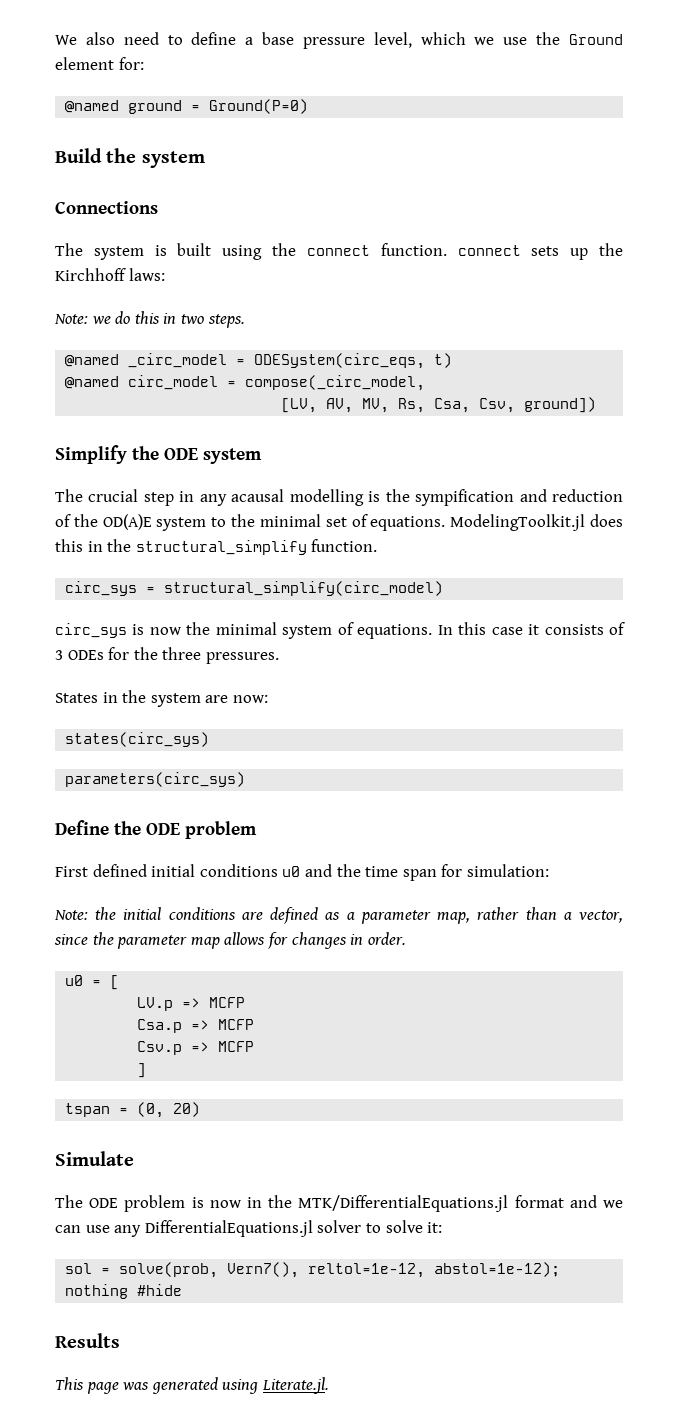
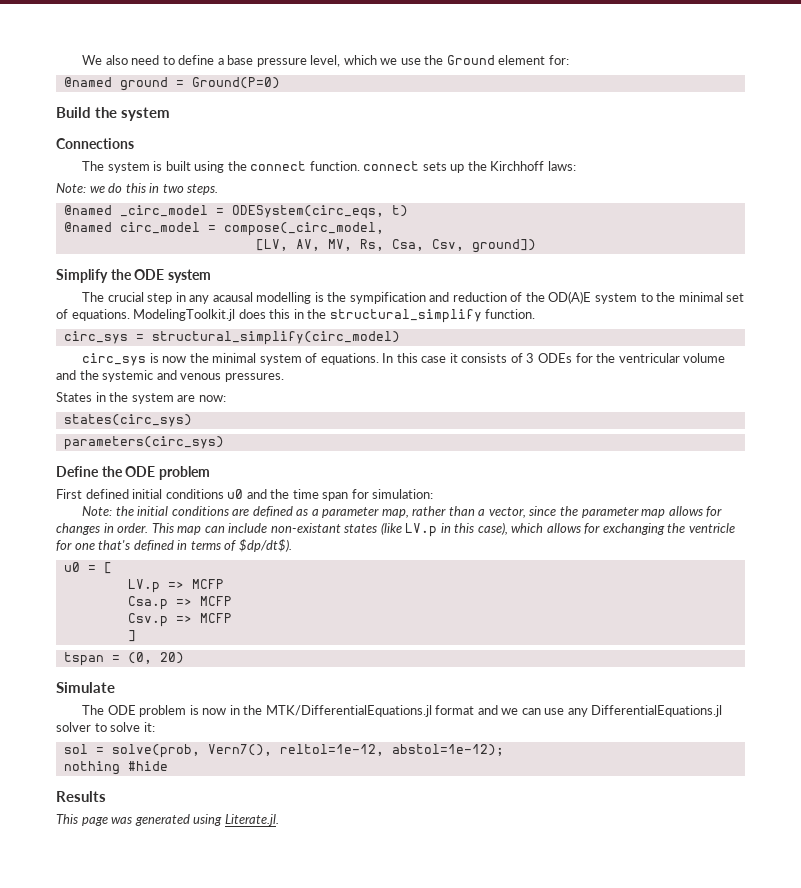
[162,647,202,660] three -> [618,353,726,363] [56,370,222,382] ventricular volume and the systemic and venous
(406, 938) none -> [151,522,735,537] [56,539,292,552] This map can include non-existant states (like LV.p in this case), which allows for exchanging the ventricle for one that's defined in terms of $dp/dt$).

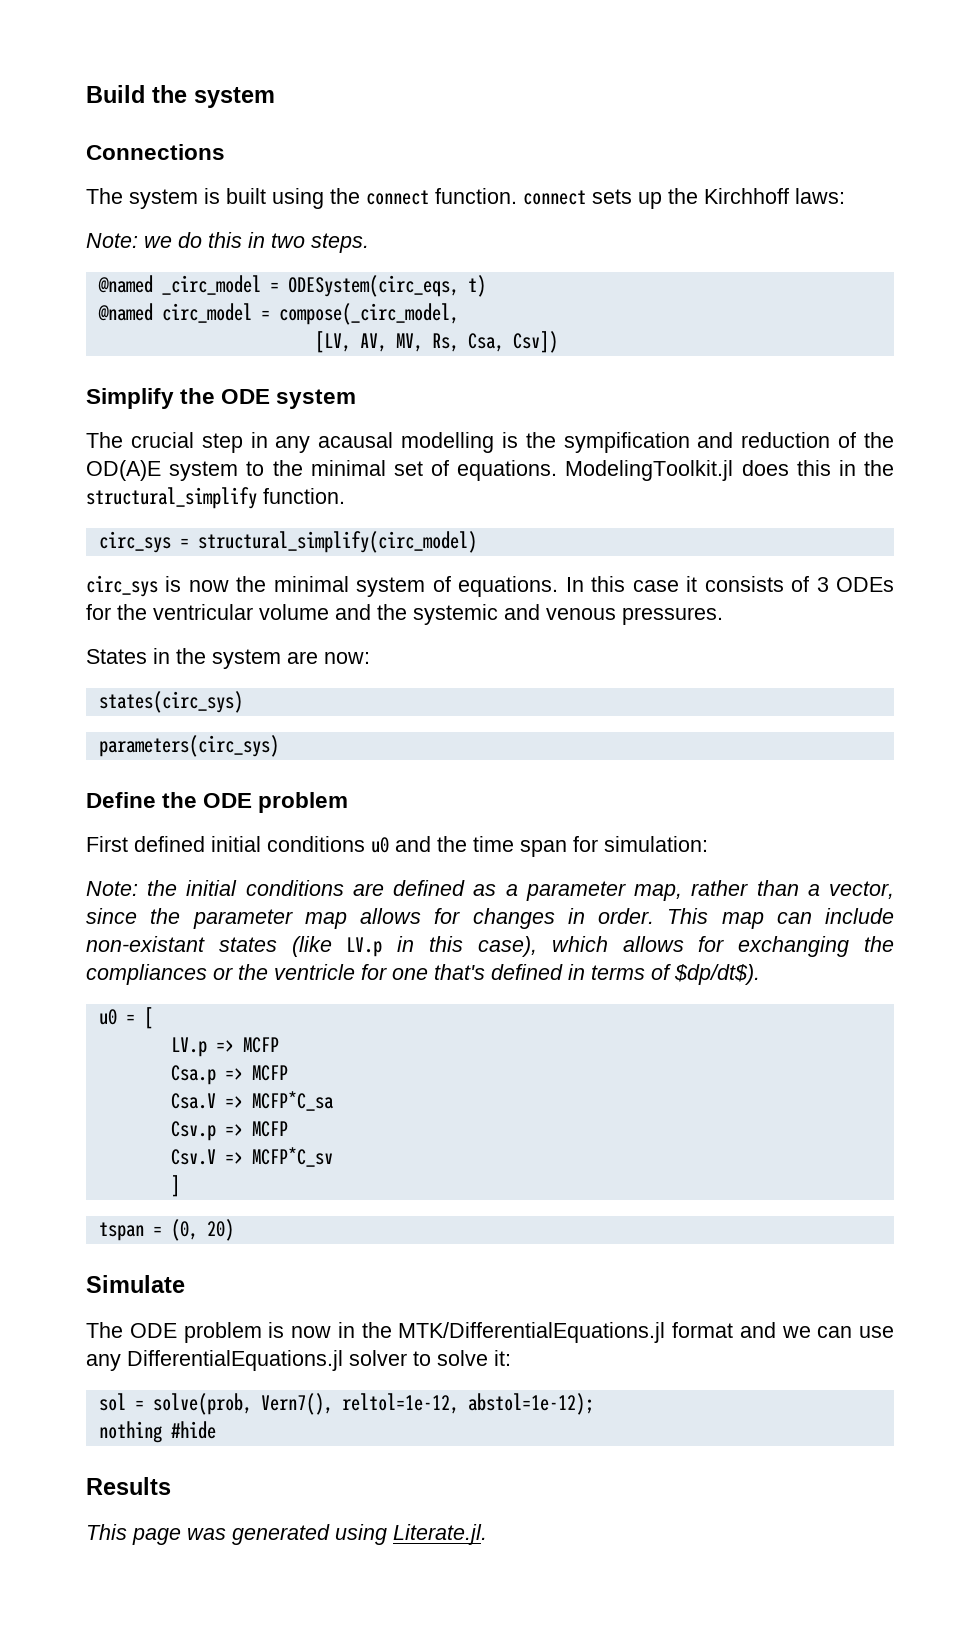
[82,55,569,67] [63,77,280,91] We also need to define a base pressure level, which we use the Ground element for: // @named ground = Ground(P=0) // -> (86, 94) none
[431,239,536,253] Csv, ground]) -> [512,331,558,353] Csv])
(686, 528) none -> [86,964,268,985] compliances or the
(232, 601) none -> [170,1091,334,1111] // Csa.V => MCFP*C_sa
(232, 618) none -> [170,1147,333,1167] // Csv.V => MCFP*C_sv

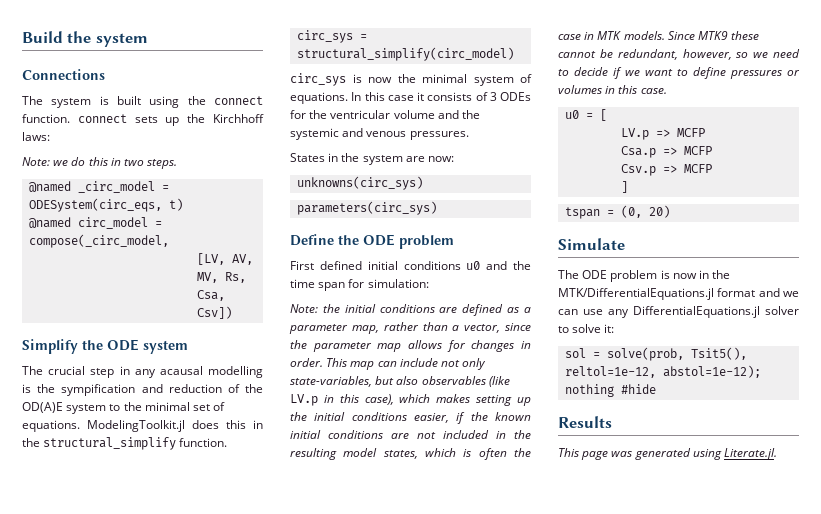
[98,691,243,713] states(circ_sys) -> [297,176,424,190] unknowns(circ_sys)
[86,936,277,952] non-existant states -> [441,358,487,370] [290,376,486,387] not only state-variables, but also observables
[622,936,895,957] [86,964,760,985] allows for exchanging the compliances or the ventricle for one that's defined in terms of $dp/dt$). -> [436,394,531,406] [290,412,531,424] [290,430,531,439] [290,448,531,460] [558,31,760,40] [558,49,800,60] [558,67,800,79] [558,85,667,94] makes setting up the initial conditions easier, if the known initial conditions are not included in the resulting model states, which is often the case in MTK models. Since MTK9 these cannot be redundant, however, so we need to decide if we want to define pressures or volumes in this case.
[170,1091,334,1111] // Csa.V => MCFP*C_sa -> (713, 150) none
[170,1147,333,1167] // Csv.V => MCFP*C_sv -> (713, 168) none
[260,1393,333,1415] Vern7(), -> [691,347,748,360] Tsit5(),

